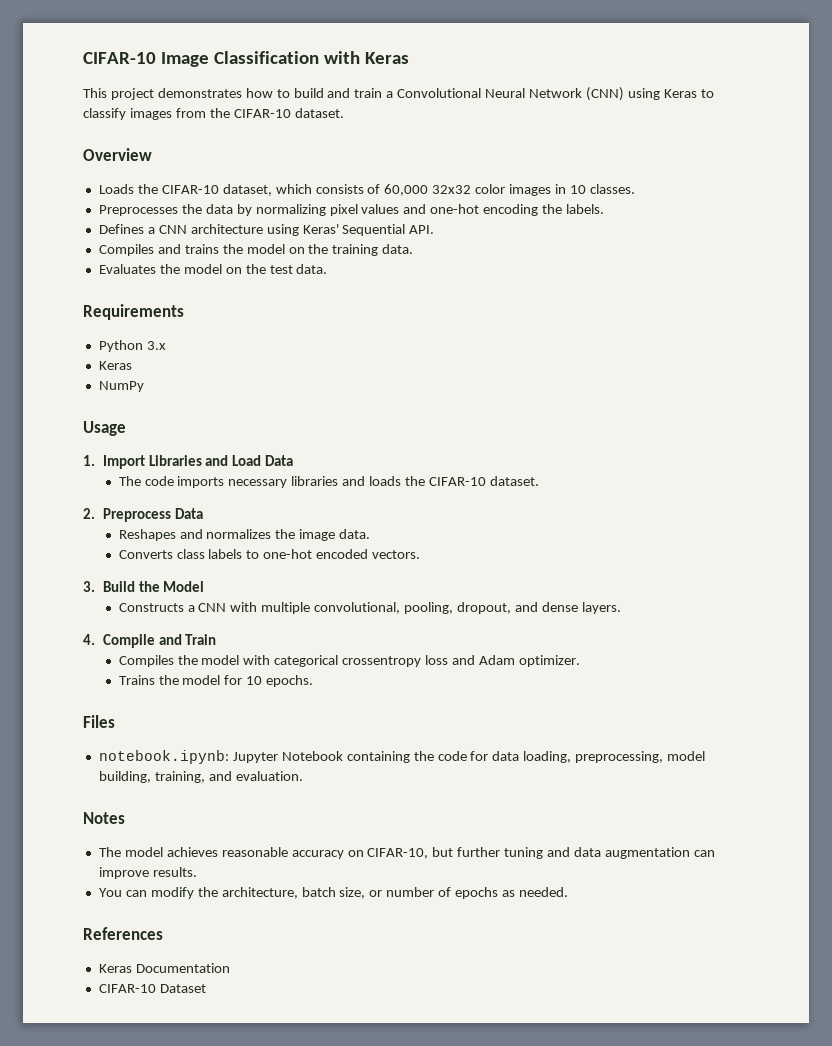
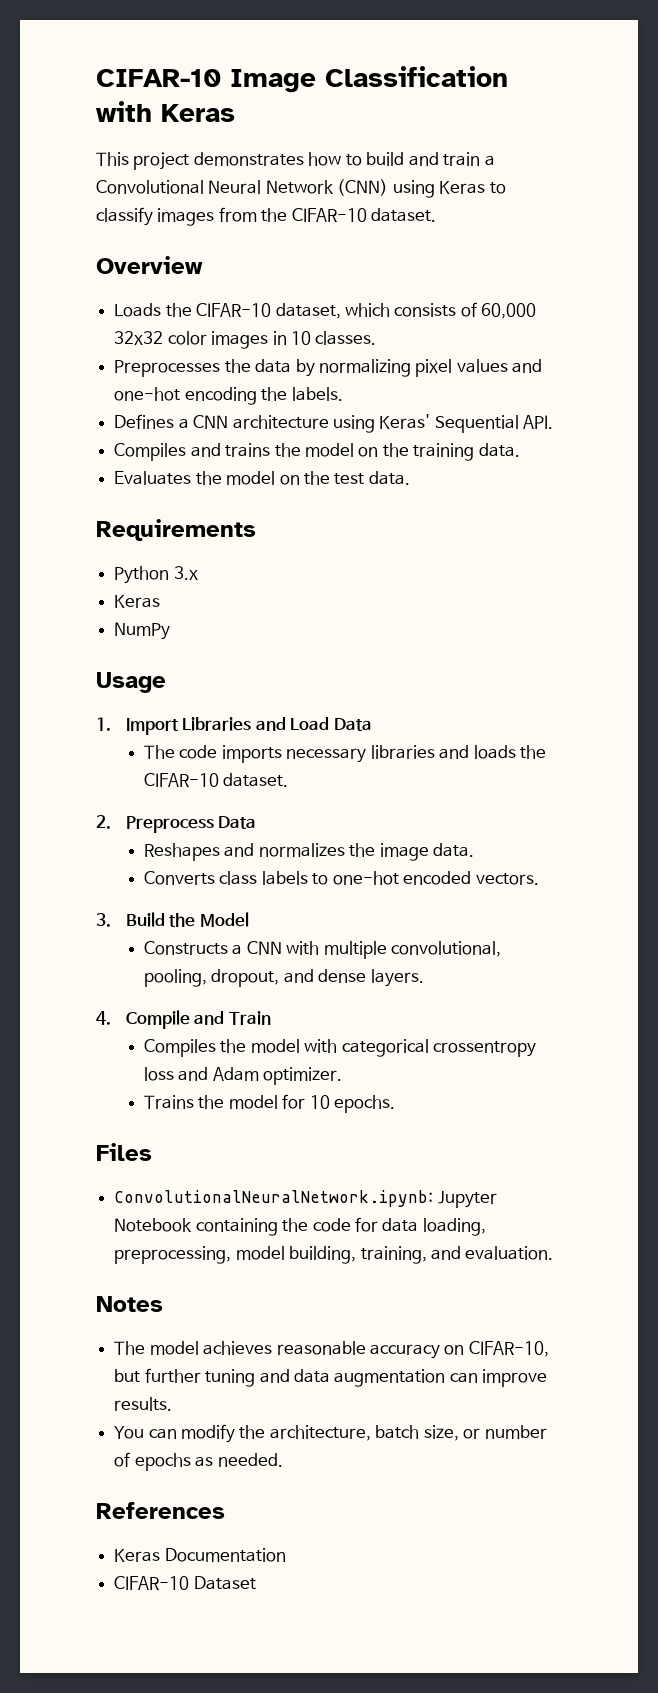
[98,750,229,764] notebook.ipynb: -> [114,1190,434,1207] ConvolutionalNeuralNetwork.ipynb:

